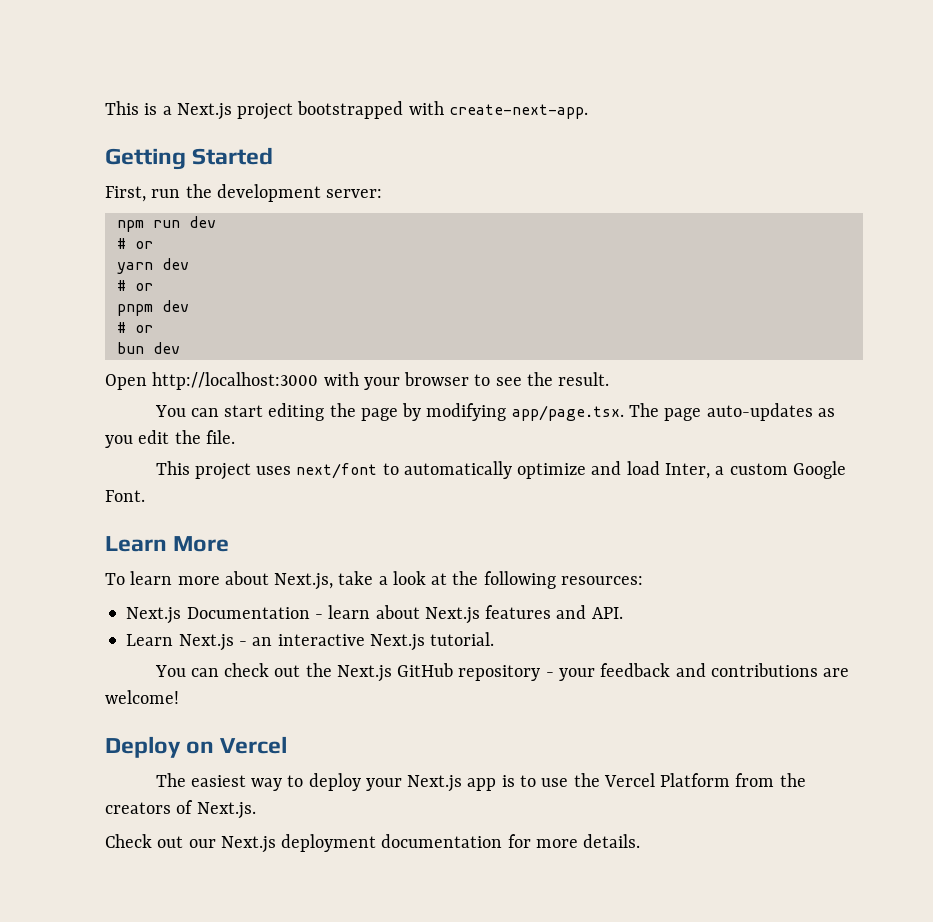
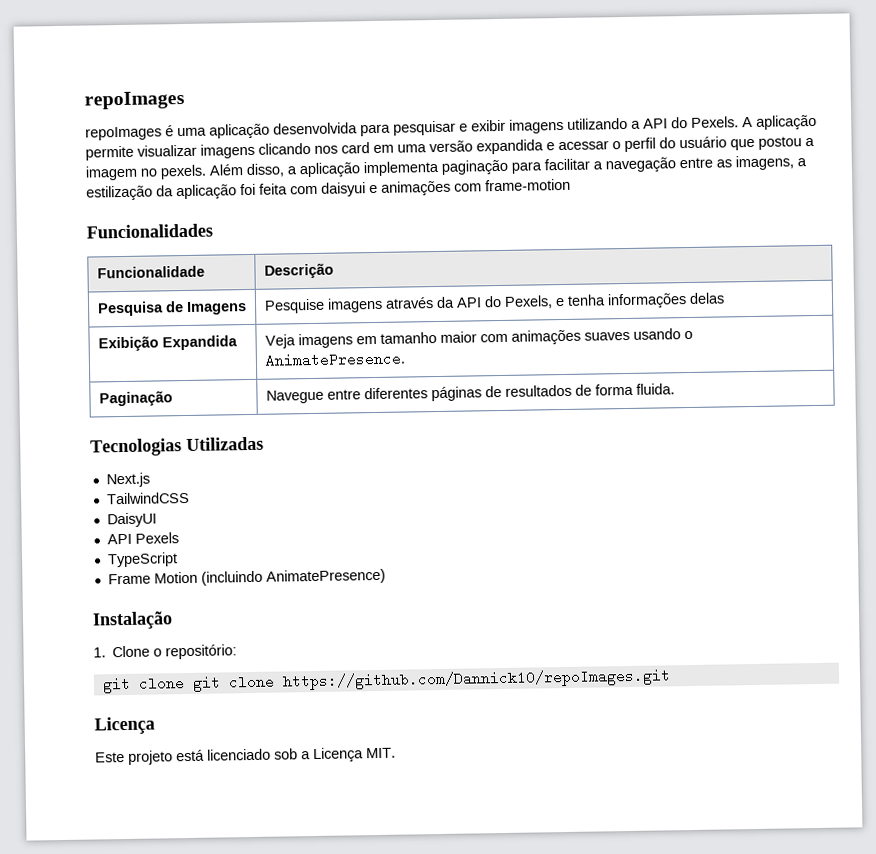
[105,101,588,120] [105,147,274,170] [105,184,383,202] [116,216,216,232] [116,238,153,249] [116,258,189,274] [116,280,153,291] [116,300,189,316] [116,322,153,333] [116,342,180,354] [105,372,610,390] [154,403,835,421] [105,430,235,448] [155,461,846,480] [105,490,145,502] [105,536,230,552] [105,571,643,590] [126,605,623,624] [126,632,495,651] [154,663,850,682] [105,690,179,704] [105,736,288,758] [155,773,806,792] [105,800,256,819] [105,834,641,853] This is a Next.js project bootstrapped with create-next-app. // Getting Started // First, run the development server: // npm run dev // # or // yarn dev // # or // pnpm dev // # or // bun dev // Open http://localhost:3000 with your browser to see the result. // You can start editing the page by modifying app/page.tsx. The page auto-updates as you edit the file. // This project uses next/font to automatically optimize and load Inter, a custom Google Font. // Learn More // To learn more about Next.js, take a look at the following resources: // Next.js Documentation - learn about Next.js features and API. // Learn Next.js - an interactive Next.js tutorial. // You can check out the Next.js GitHub repository - your feedback and contributions are welcome! // Deploy on Vercel // The easiest way to deploy your Next.js app is to use the Vercel Platform from the creators of Next.js. // Check out our Next.js deployment documentation for more details. -> [84,90,185,110] [85,114,817,141] [85,136,815,161] [85,155,807,181] [86,178,571,201] [86,223,213,239] [96,265,205,279] [263,262,334,279] [96,301,247,317] [263,292,725,314] [97,335,238,352] [264,328,693,349] [264,351,406,368] [98,390,173,407] [265,383,675,404] [90,436,264,457] [105,472,150,488] [106,491,190,505] [106,512,157,528] [106,532,179,545] [106,552,178,568] [107,568,386,586] [92,611,173,630] [93,644,238,660] [101,668,671,694] [94,716,155,735] [95,747,396,765] repoImages // repoImages é uma aplicação desenvolvida para pesquisar e exibir imagens utilizando a API do Pexels. A aplicação permite visualizar imagens clicando nos card em uma versão expandida e acessar o perfil do usuário que postou a imagem no pexels. Além disso, a aplicação implementa paginação para facilitar a navegação entre as imagens, a estilização da aplicação foi feita com daisyui e animações com frame-motion // Funcionalidades // Funcionalidade | Descrição // Pesquisa de Imagens | Pesquise imagens através da API do Pexels, e tenha informações delas // Exibição Expandida | Veja imagens em tamanho maior com animações suaves usando o AnimatePresence. // Paginação | Navegue entre diferentes páginas de resultados de forma fluida. // Tecnologias Utilizadas // Next.js // TailwindCSS // DaisyUI // API Pexels // TypeScript // Frame Motion (incluindo AnimatePresence) // Instalação // 1. Clone o repositório: // git clone git clone https://github.com/Dannick10/repoImages.git // Licença // Este projeto está licenciado sob a Licença MIT.

